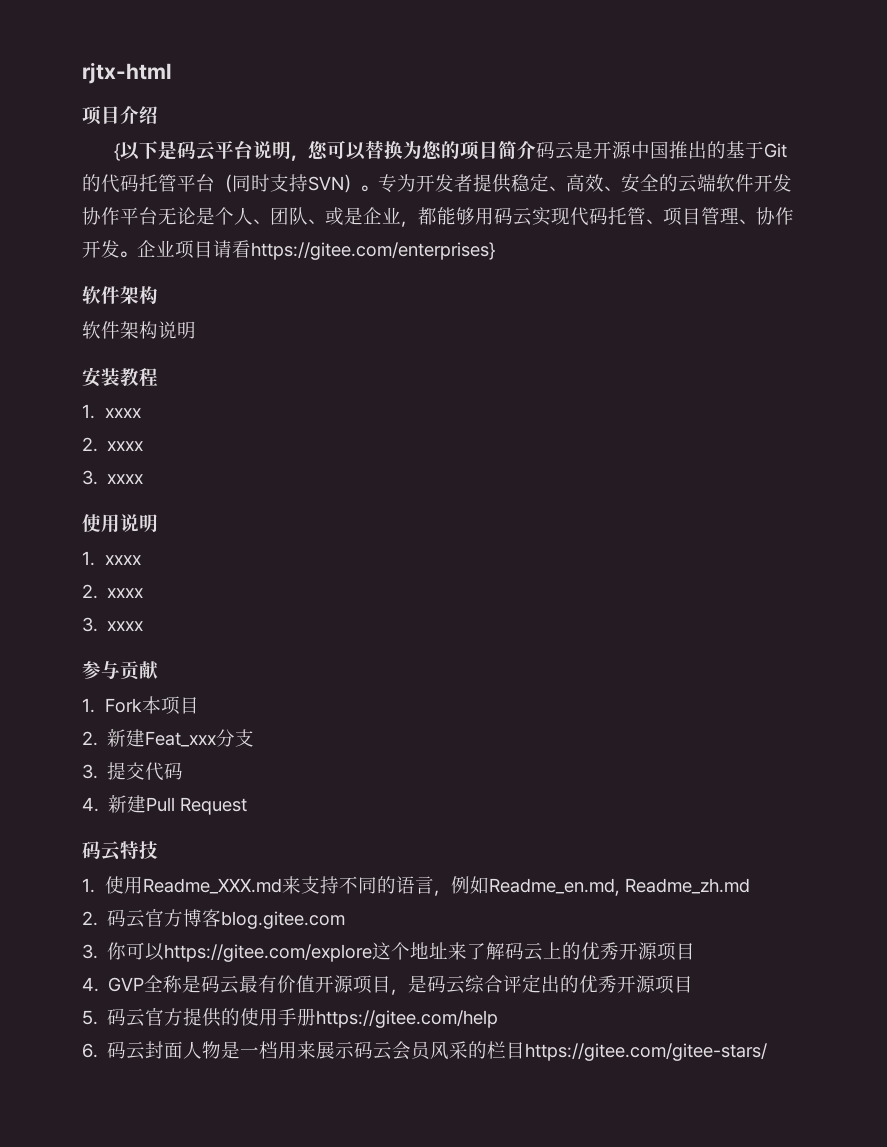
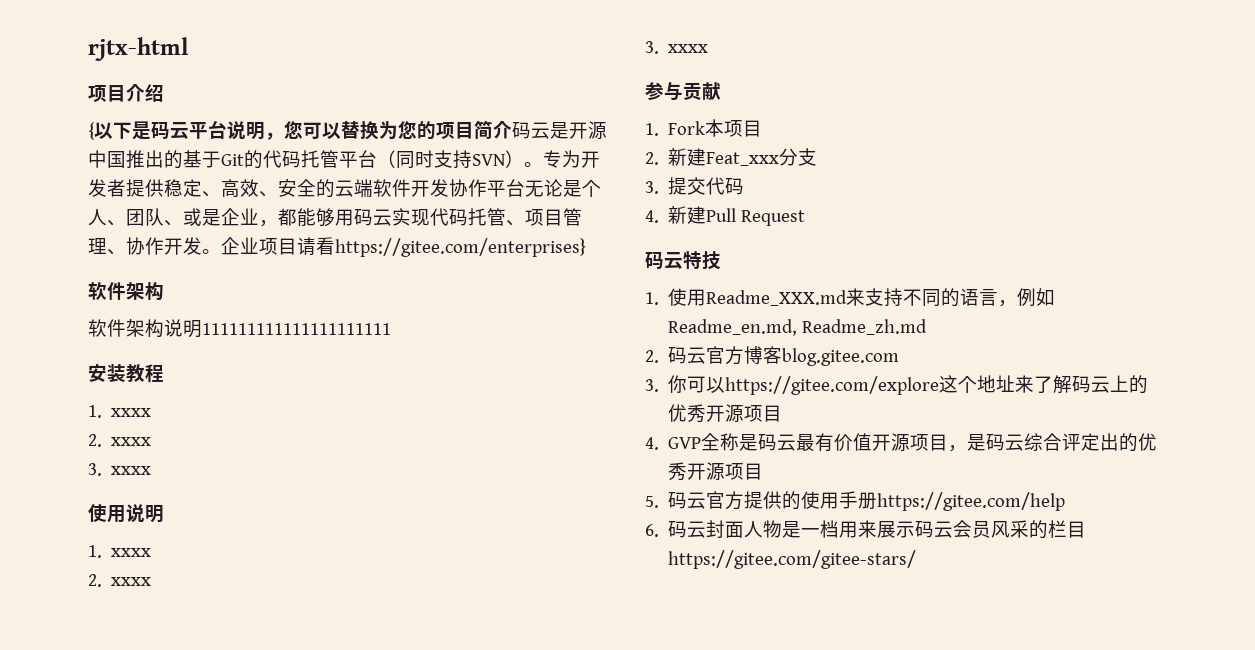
(196, 330) none -> [202,323,391,335] 111111111111111111111

